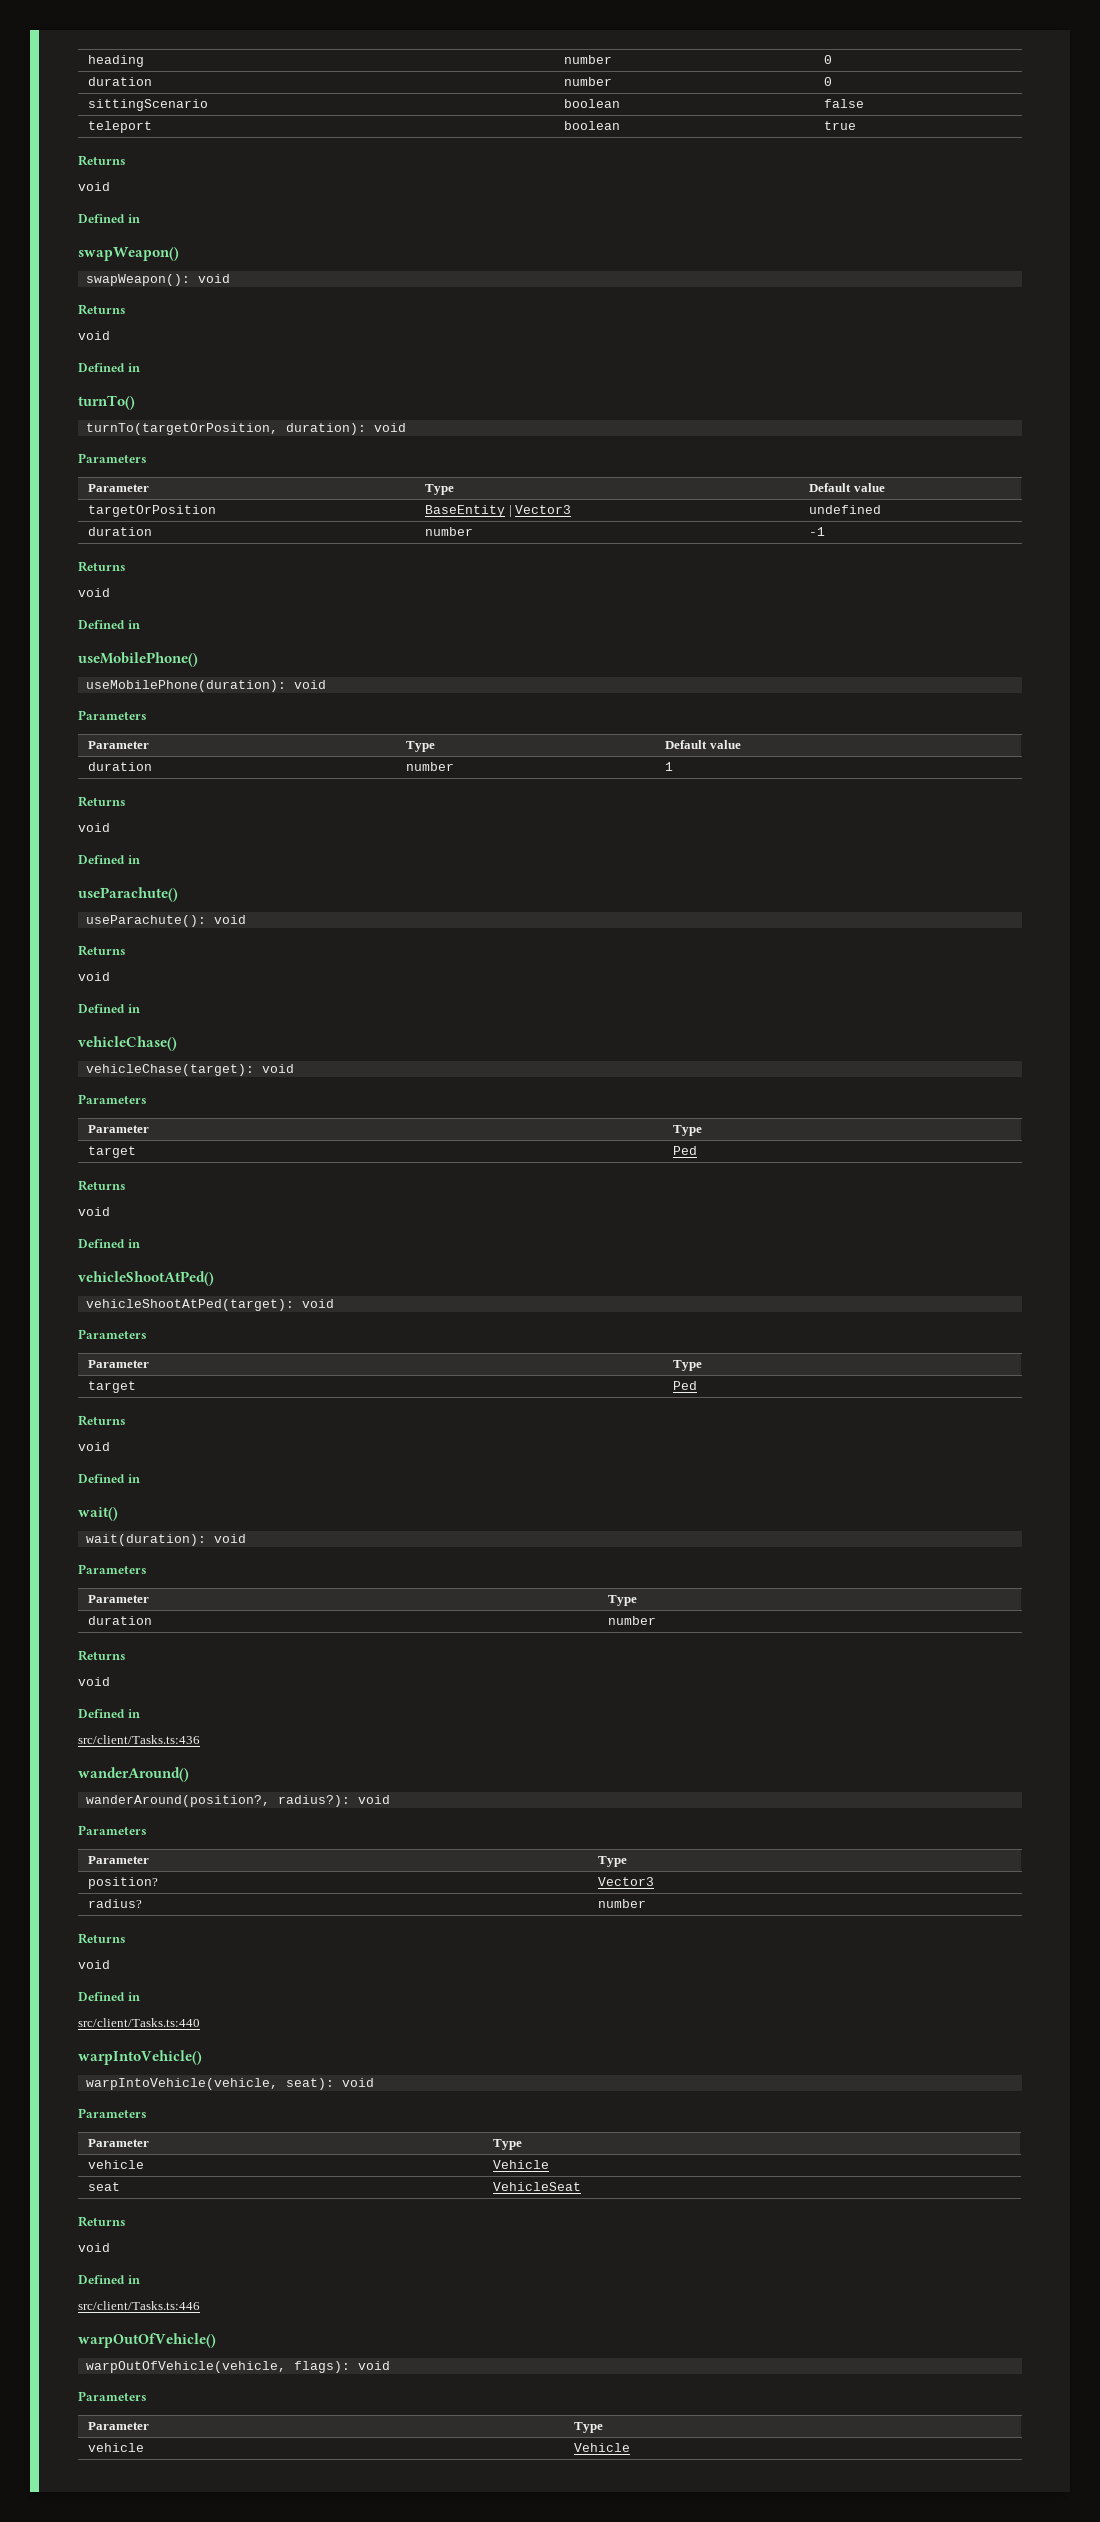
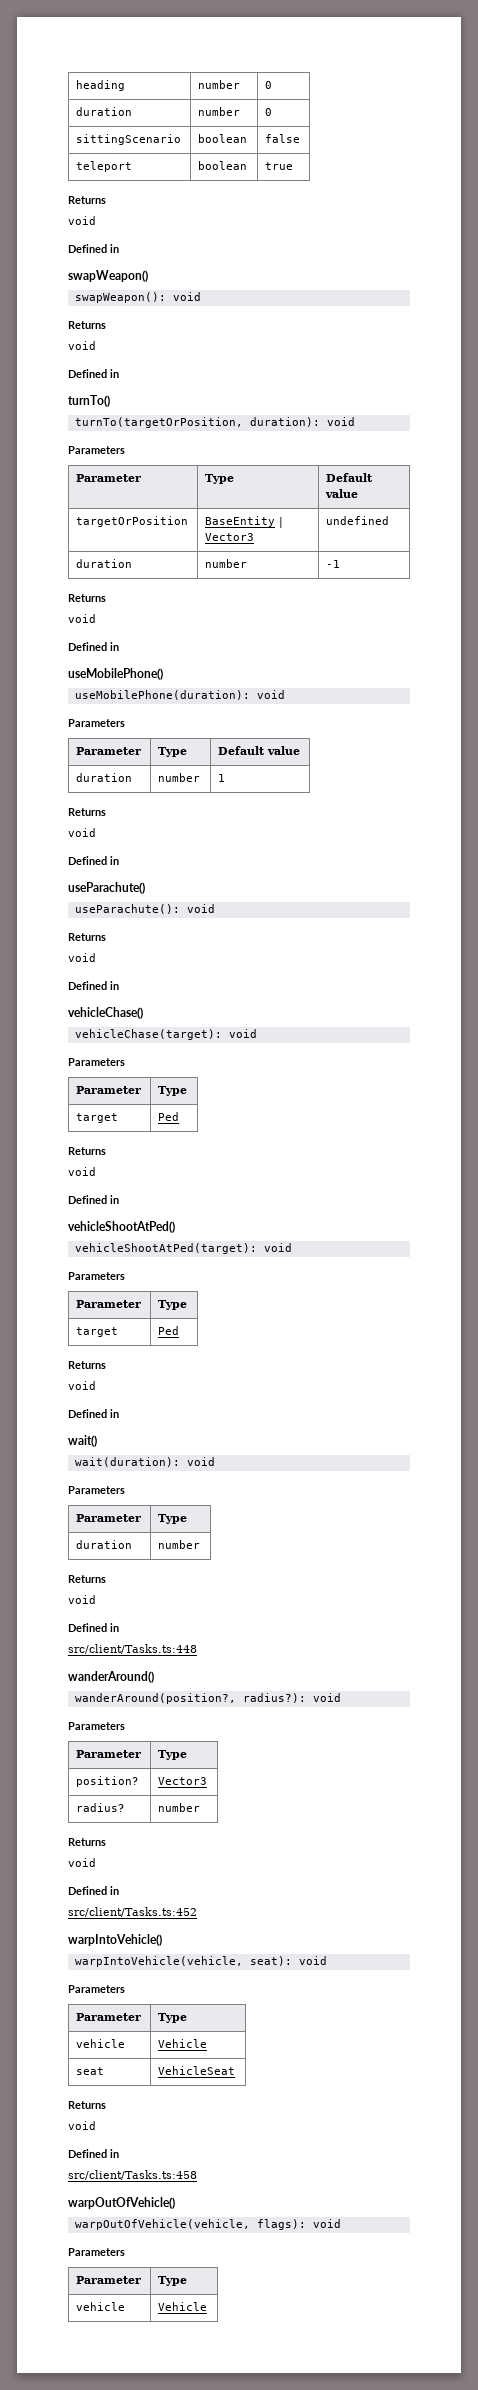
[78,1735,200,1744] src/client/Tasks.ts:436 -> [68,1644,197,1654] src/client/Tasks.ts:448
[78,2018,200,2027] src/client/Tasks.ts:440 -> [68,1907,197,1917] src/client/Tasks.ts:452
[78,2301,200,2310] src/client/Tasks.ts:446 -> [68,2170,197,2180] src/client/Tasks.ts:458

